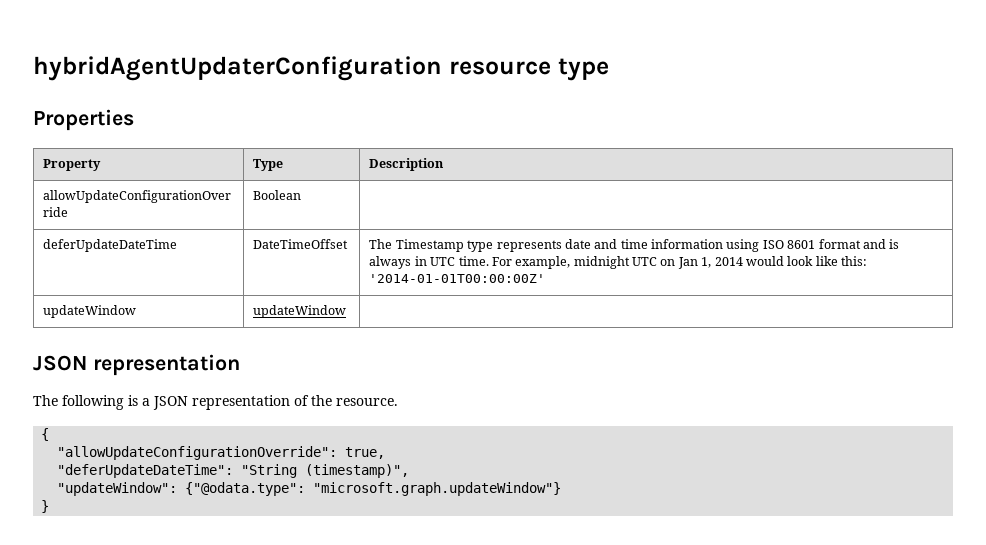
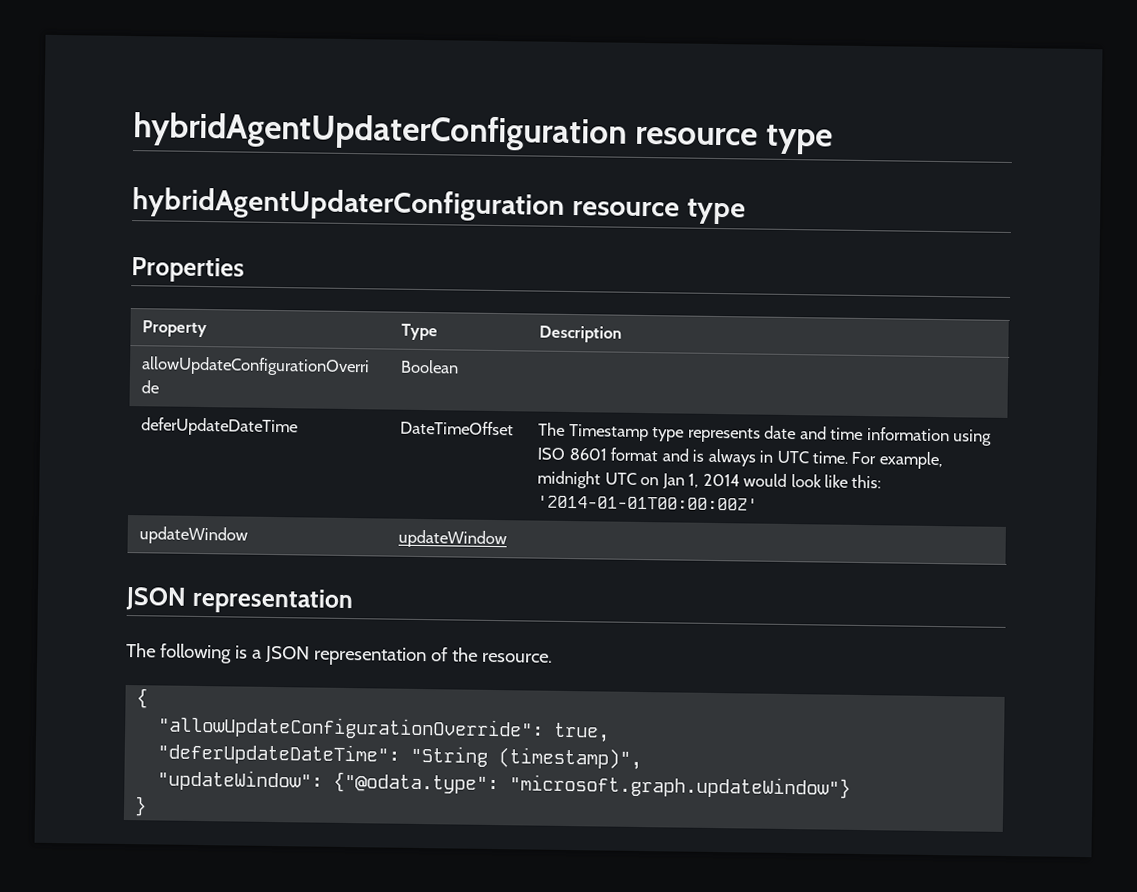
[33,56,609,81] hybridAgentUpdaterConfiguration resource type -> [133,112,834,155] [132,187,746,225] hybridAgentUpdaterConfiguration resource type // hybridAgentUpdaterConfiguration resource type

